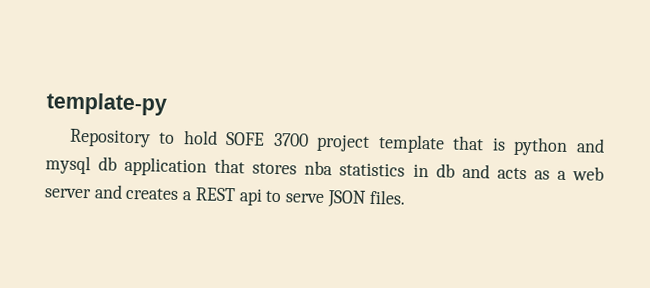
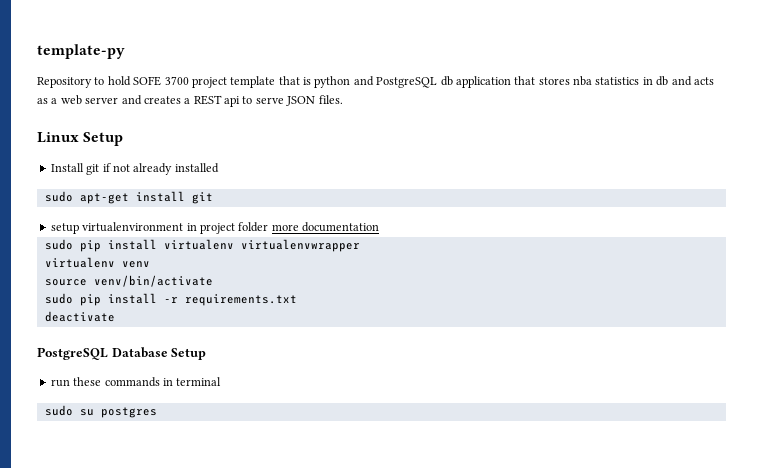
[45,155,91,175] mysql -> [376,77,438,88] PostgreSQL
(406, 197) none -> [37,132,124,146] [50,163,219,175] [44,191,213,204] [50,222,379,234] [44,239,360,252] [44,257,150,268] [44,275,213,287] [44,293,297,306] [44,311,115,322] [37,347,207,360] [50,377,222,387] [44,405,157,418] // Linux Setup // Install git if not already installed // sudo apt-get install git // setup virtualenvironment in project folder more documentation // sudo pip install virtualenv virtualenvwrapper // virtualenv venv // source venv/bin/activate // sudo pip install -r requirements.txt // deactivate // PostgreSQL Database Setup // run these commands in terminal // sudo su postgres

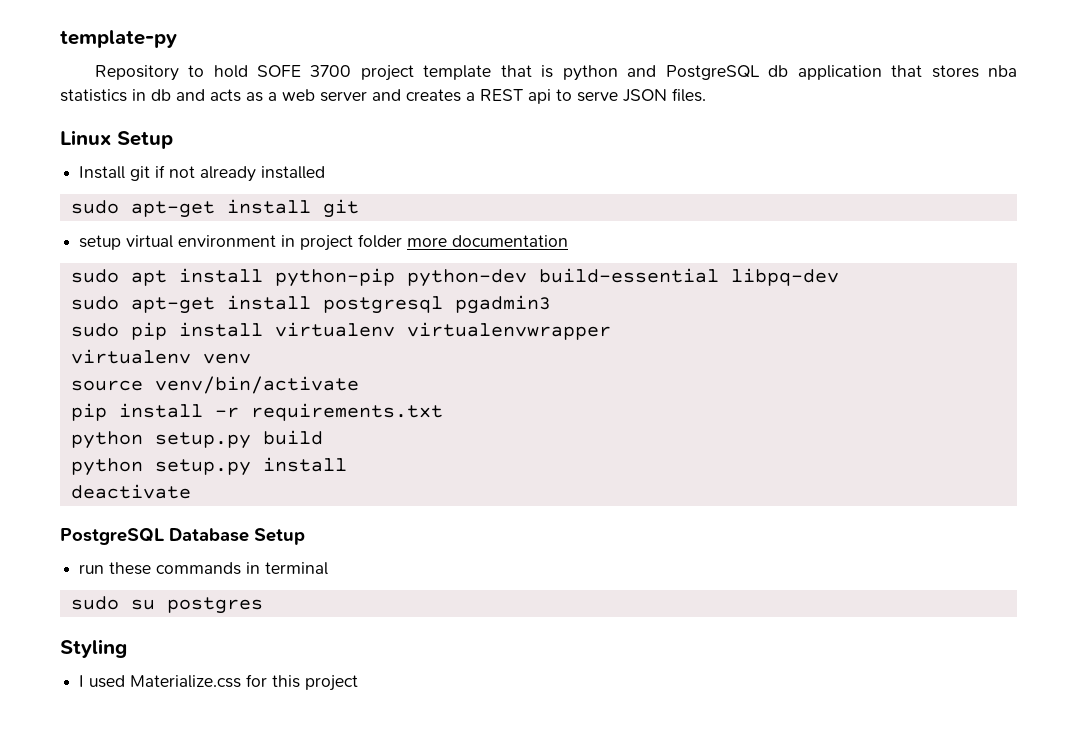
[82,222,184,232] virtualenvironment -> [126,235,277,248] virtual environment
(379, 227) none -> [70,268,839,287] [70,295,551,314] // sudo apt install python-pip python-dev build-essential libpq-dev // sudo apt-get install postgresql pgadmin3
[44,293,73,304] sudo -> (359, 385) none
(297, 300) none -> [70,430,323,449] [70,457,347,476] // python setup.py build // python setup.py install
(157, 412) none -> [60,639,127,658] [79,674,359,691] // Styling // I used Materialize.css for this project

